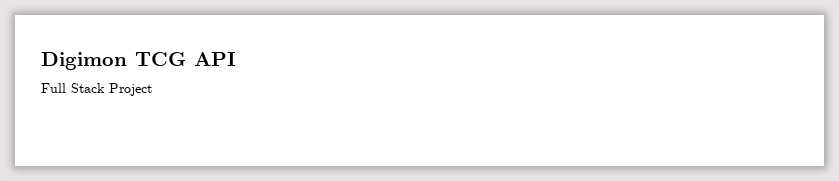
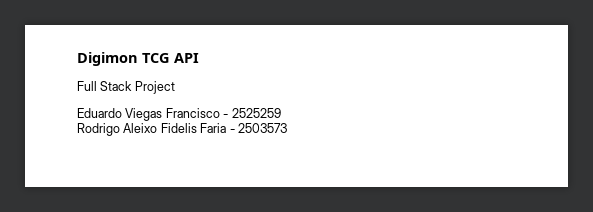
(152, 89) none -> [77,108,281,121] [77,123,287,136] // Eduardo Viegas Francisco - 2525259 // Rodrigo Aleixo Fidelis Faria - 2503573

